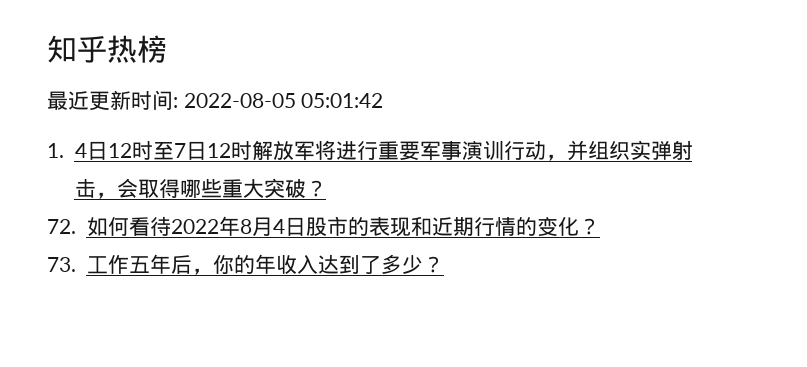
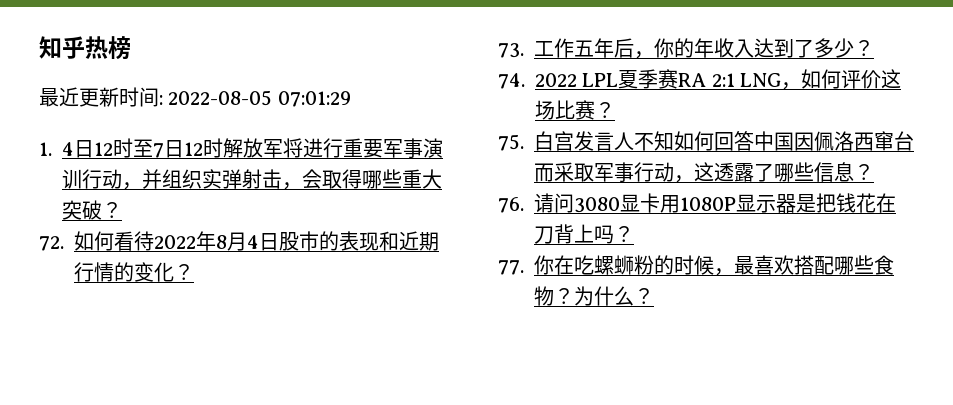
[301,93,384,108] 05:01:42 -> [277,91,351,107] 07:01:29
(444, 264) none -> [498,69,902,90] [535,100,615,120] [498,131,914,151] [534,162,874,183] [498,193,896,213] [534,224,634,244] [498,255,894,276] [534,286,654,306] // 74. 2022 LPL夏季赛RA 2:1 LNG，如何评价这场比赛？ // 75.白宫发言人不知如何回答中国因佩洛西窜台而采取军事行动，这透露了哪些信息？ // 76.请问3080显卡用1080P显示器是把钱花在刀背上吗？ // 77.你在吃螺蛳粉的时候，最喜欢搭配哪些食物？为什么？

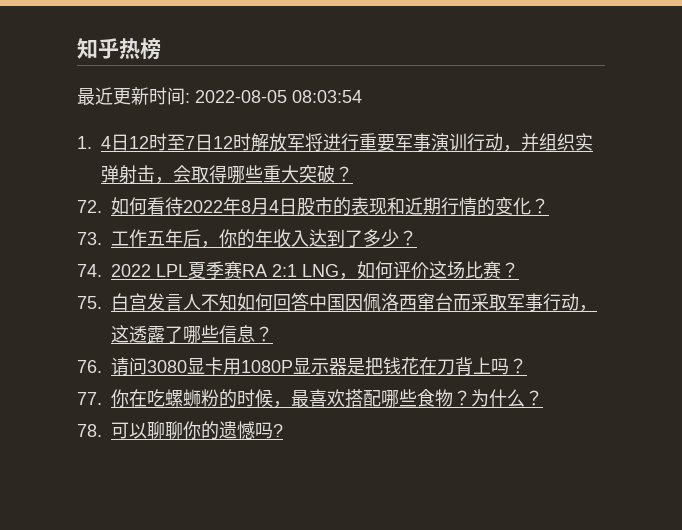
[277,91,351,107] 07:01:29 -> [292,90,362,103] 08:03:54
(654, 296) none -> [77,421,283,440] // 78.可以聊聊你的遗憾吗?

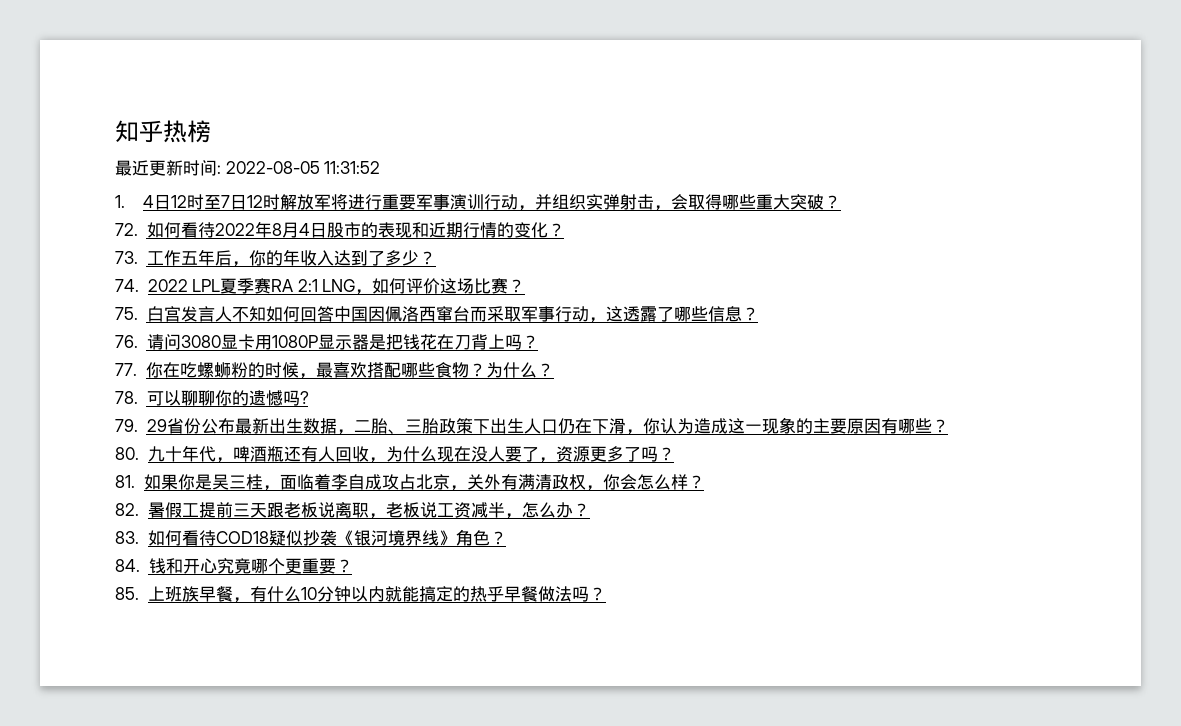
[292,90,362,103] 08:03:54 -> [324,161,381,174] 11:31:52
(283, 430) none -> [115,417,949,435] [115,445,675,463] [115,474,705,491] [115,502,590,519] [115,529,507,546] [115,558,353,574] [115,586,606,603] // 79. 29省份公布最新出生数据，二胎、三胎政策下出生人口仍在下滑，你认为造成这一现象的主要原因有哪些？ // 80.九十年代，啤酒瓶还有人回收，为什么现在没人要了，资源更多了吗？ // 81.如果你是吴三桂，面临着李自成攻占北京，关外有满清政权，你会怎么样？ // 82.暑假工提前三天跟老板说离职，老板说工资减半，怎么办？ // 83.如何看待COD18疑似抄袭《银河境界线》角色？ // 84.钱和开心究竟哪个更重要？ // 85.上班族早餐，有什么10分钟以内就能搞定的热乎早餐做法吗？

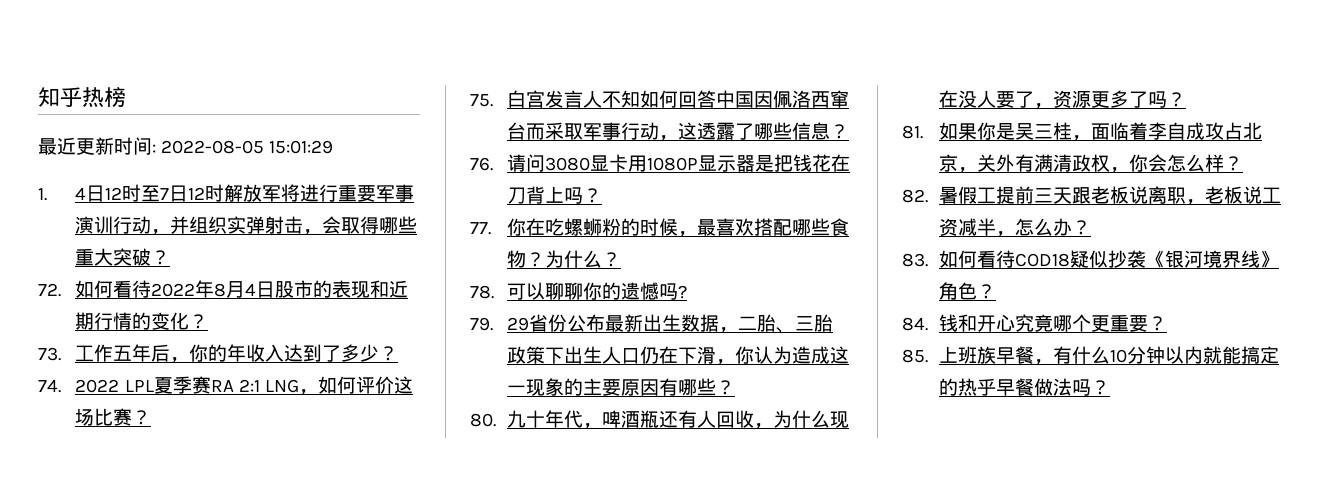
[324,161,381,174] 11:31:52 -> [269,140,334,154] 15:01:29

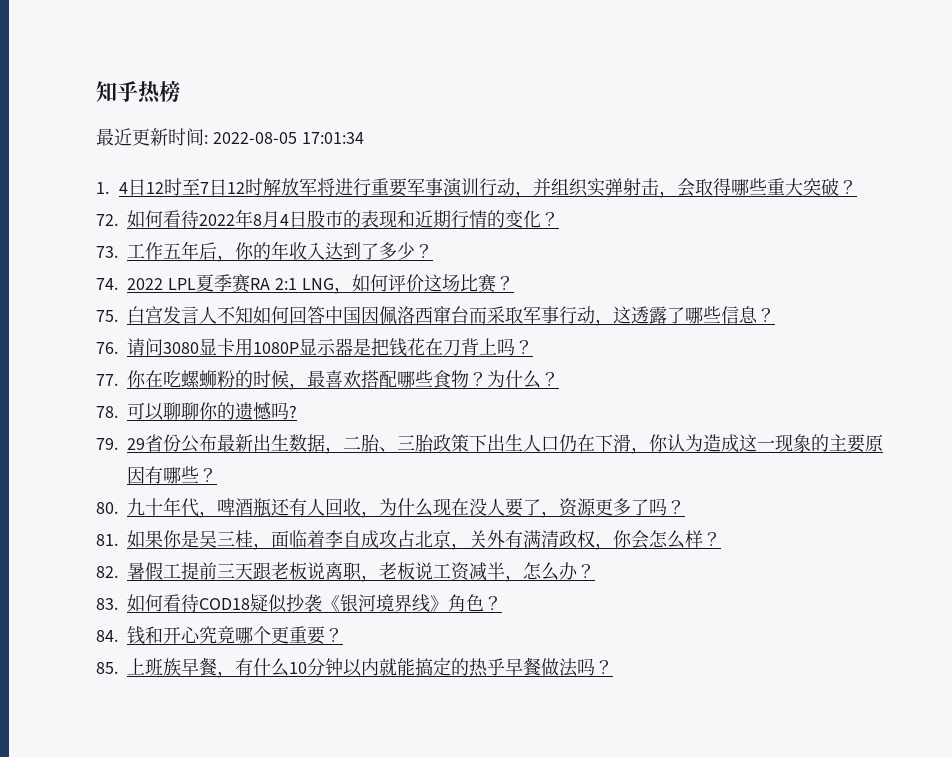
[269,140,334,154] 15:01:29 -> [301,132,364,144] 17:01:34

